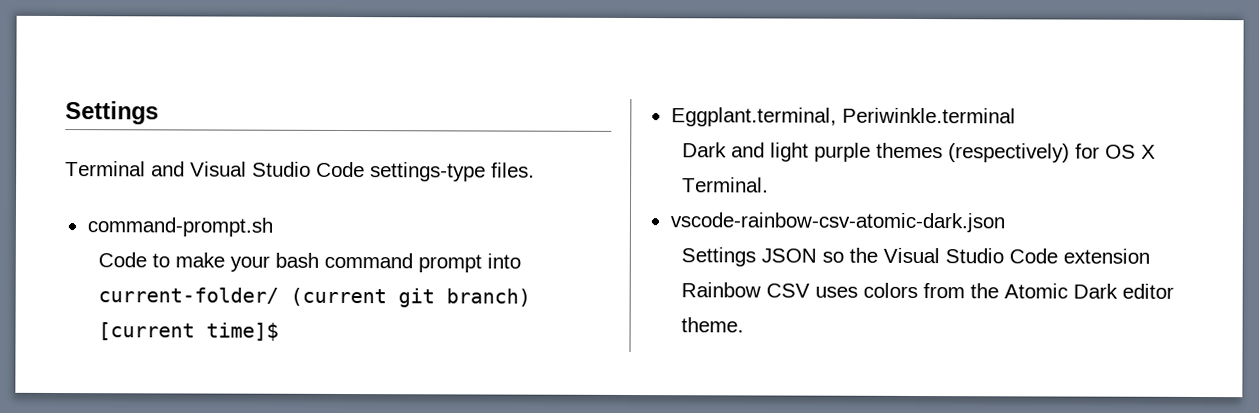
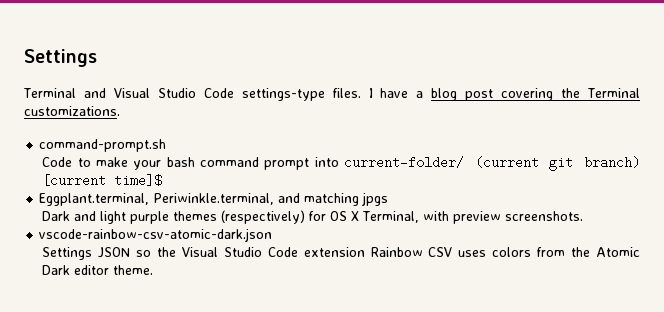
(535, 170) none -> [368,88,641,101] [24,106,120,116] I have a blog post covering the Terminal customizations.
[841,107,1016,124] Periwinkle.terminal -> [153,192,389,206] Periwinkle.terminal, and matching jpgs
[681,177,769,193] Terminal. -> [362,211,584,224] Terminal, with preview screenshots.

